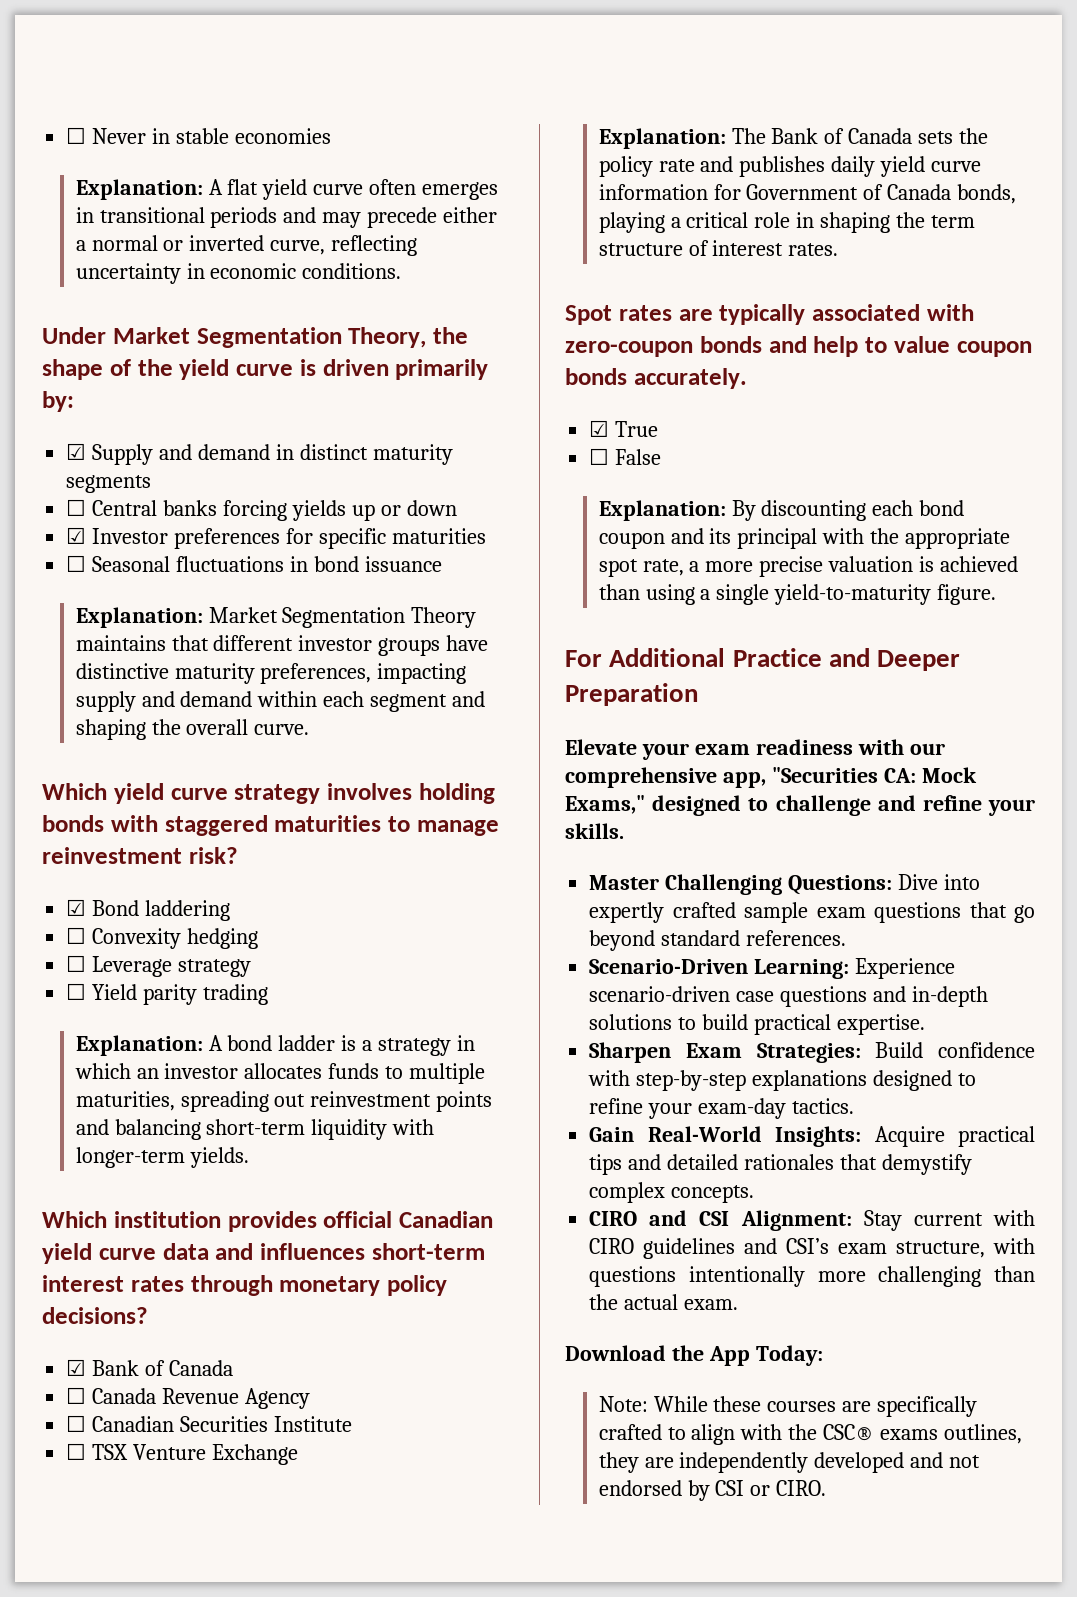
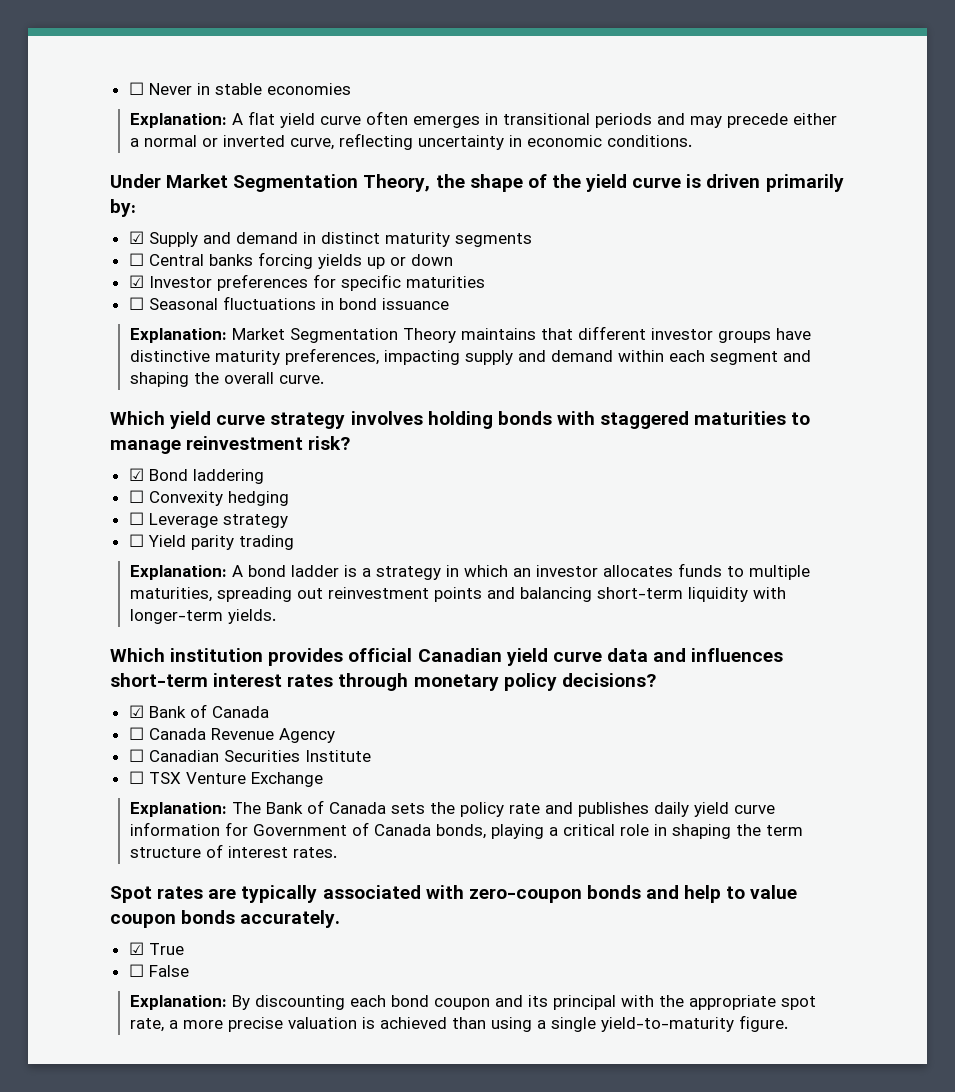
[565,648,961,671] [565,683,698,706] [565,739,945,760] [565,767,977,788] [565,795,1035,816] [565,823,624,839] [589,874,980,895] [589,902,1035,923] [589,930,847,951] [589,958,956,979] [589,986,988,1007] [589,1014,925,1035] [589,1042,1035,1063] [588,1070,976,1091] [589,1098,855,1119] [589,1126,1035,1147] [589,1154,972,1175] [589,1182,755,1203] [589,1210,1035,1231] [589,1238,1035,1259] [589,1266,1035,1287] [589,1294,739,1310] [565,1345,823,1366] [598,1396,978,1417] [598,1424,1023,1445] [598,1452,981,1473] [598,1480,827,1501] // For Additional Practice and Deeper Preparation // Elevate your exam readiness with our comprehensive app, "Securities CA: Mock Exams," designed to challenge and refine your skills. // Master Challenging Questions: Dive into expertly crafted sample exam questions that go beyond standard references. // Scenario-Driven Learning: Experience scenario-driven case questions and in-depth solutions to build practical expertise. // Sharpen Exam Strategies: Build confidence with step-by-step explanations designed to refine your exam-day tactics. // Gain Real-World Insights: Acquire practical tips and detailed rationales that demystify complex concepts. // CIRO and CSI Alignment: Stay current with CIRO guidelines and CSI’s exam structure, with questions intentionally more challenging than the actual exam. // Download the App Today: // Note: While these courses are specifically crafted to align with the CSC® exams outlines, they are independently developed and not endorsed by CSI or CIRO. -> (788, 1023) none

